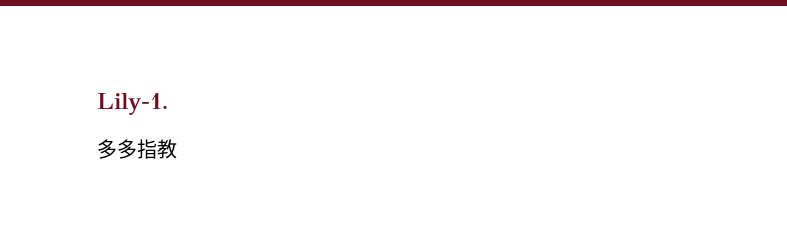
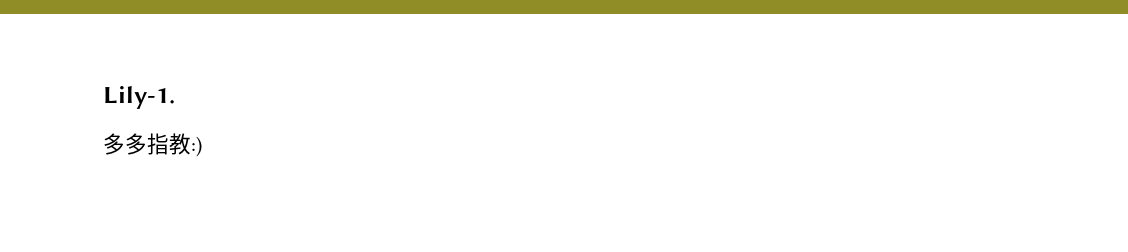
(177, 149) none -> [191,136,202,157] :)

